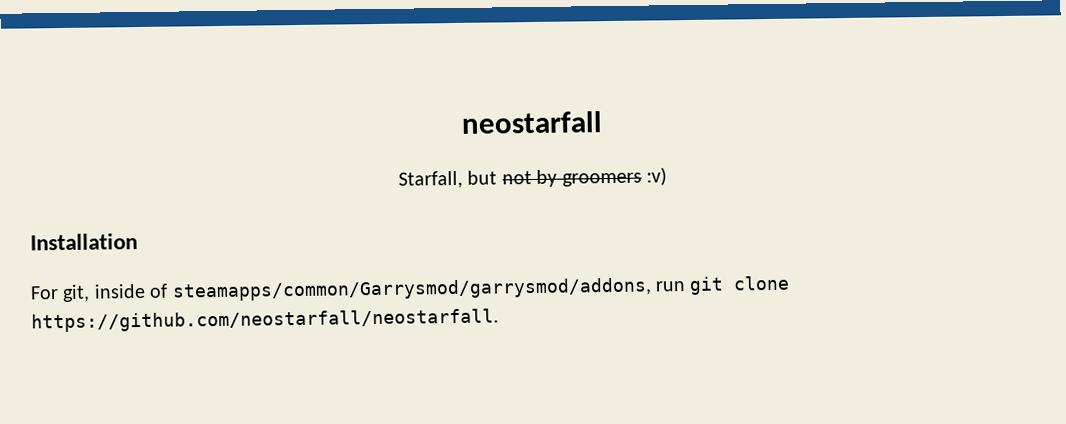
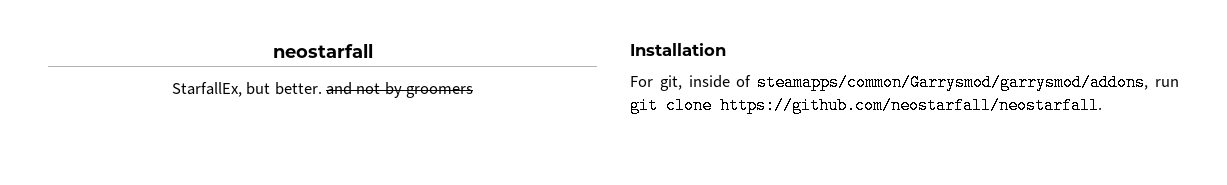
[398,170,498,189] Starfall, but -> [171,82,352,97] StarfallEx, but better. and
[645,167,667,186] :v) -> (474, 92) none

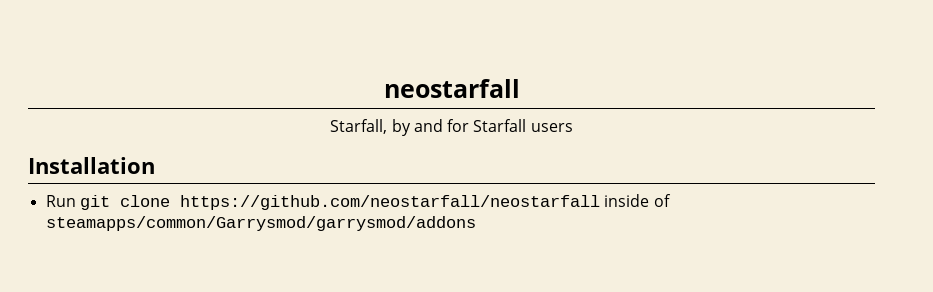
[171,82,474,98] [630,43,726,56] [630,74,1179,91] [630,97,1102,114] StarfallEx, but better. and not by groomers // Installation // For git, inside of steamapps/common/Garrysmod/garrysmod/addons, run git clone https://github.com/neostarfall/neostarfall. -> [330,119,573,136] [28,157,155,174] [45,194,671,210] [45,216,476,231] Starfall, by and for Starfall users // Installation // Run git clone https://github.com/neostarfall/neostarfall inside of steamapps/common/Garrysmod/garrysmod/addons

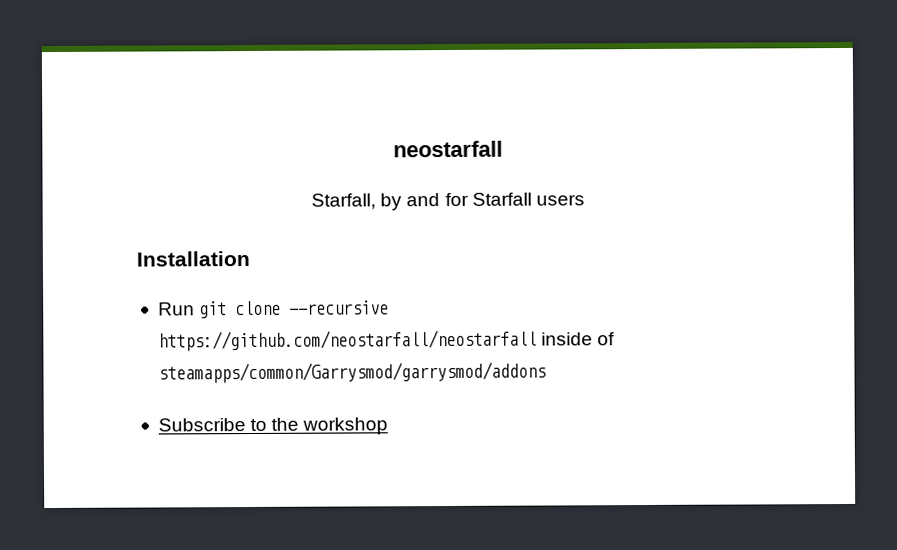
(170, 201) none -> [289,300,390,315] --recursive
(476, 223) none -> [157,417,389,435] // Subscribe to the workshop

